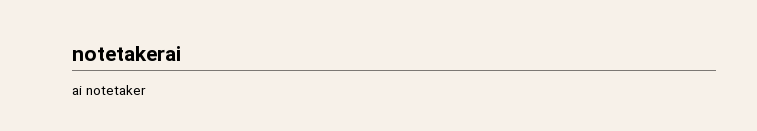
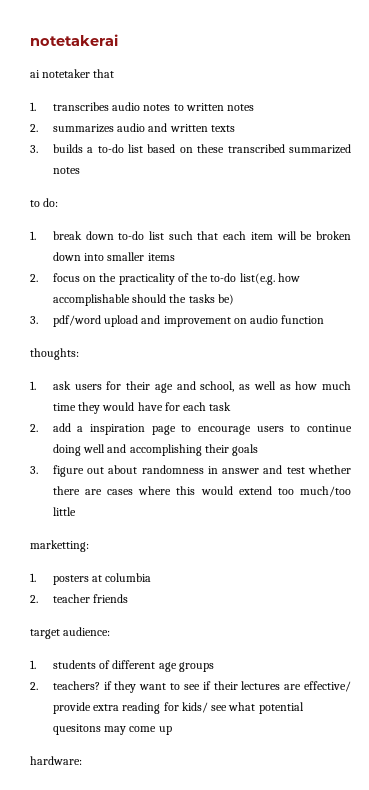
(146, 90) none -> [93,69,115,78] [30,102,255,111] [30,123,235,133] [30,144,351,154] [52,167,80,174] [30,198,59,207] [30,231,351,240] [52,252,175,261] [30,273,300,285] [52,294,234,306] [30,315,325,327] [30,348,79,360] [30,381,351,393] [52,402,232,414] [30,423,352,435] [52,444,259,456] [30,465,351,477] [52,486,351,497] [52,507,76,516] [30,540,89,552] [30,573,152,585] [30,594,129,603] [30,627,111,639] [30,660,214,672] [30,681,351,693] [52,702,304,714] [52,724,172,735] [30,756,82,765] that // 1. transcribes audio notes to written notes // 2. summarizes audio and written texts // 3. builds a to-do list based on these transcribed summarized notes // to do: // 1. break down to-do list such that each item will be broken down into smaller items // 2. focus on the practicality of the to-do list(e.g. how accomplishable should the tasks be) // 3. pdf/word upload and improvement on audio function // thoughts: // 1. ask users for their age and school, as well as how much time they would have for each task // 2. add a inspiration page to encourage users to continue doing well and accomplishing their goals // 3. figure out about randomness in answer and test whether there are cases where this would extend too much/too little // marketting: // 1. posters at columbia // 2. teacher friends // target audience: // 1. students of different age groups // 2. teachers? if they want to see if their lectures are effective/ provide extra reading for kids/ see what potential quesitons may come up // hardware:

